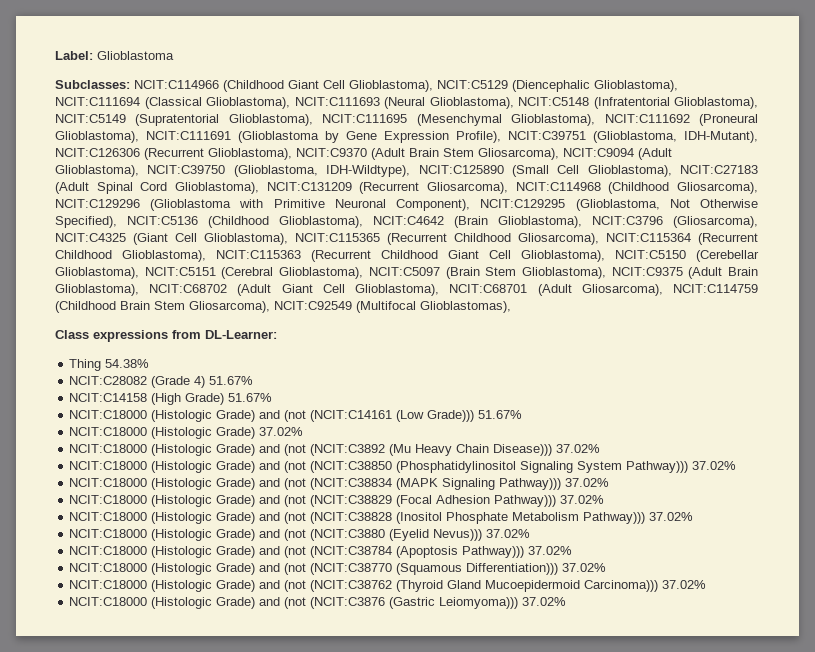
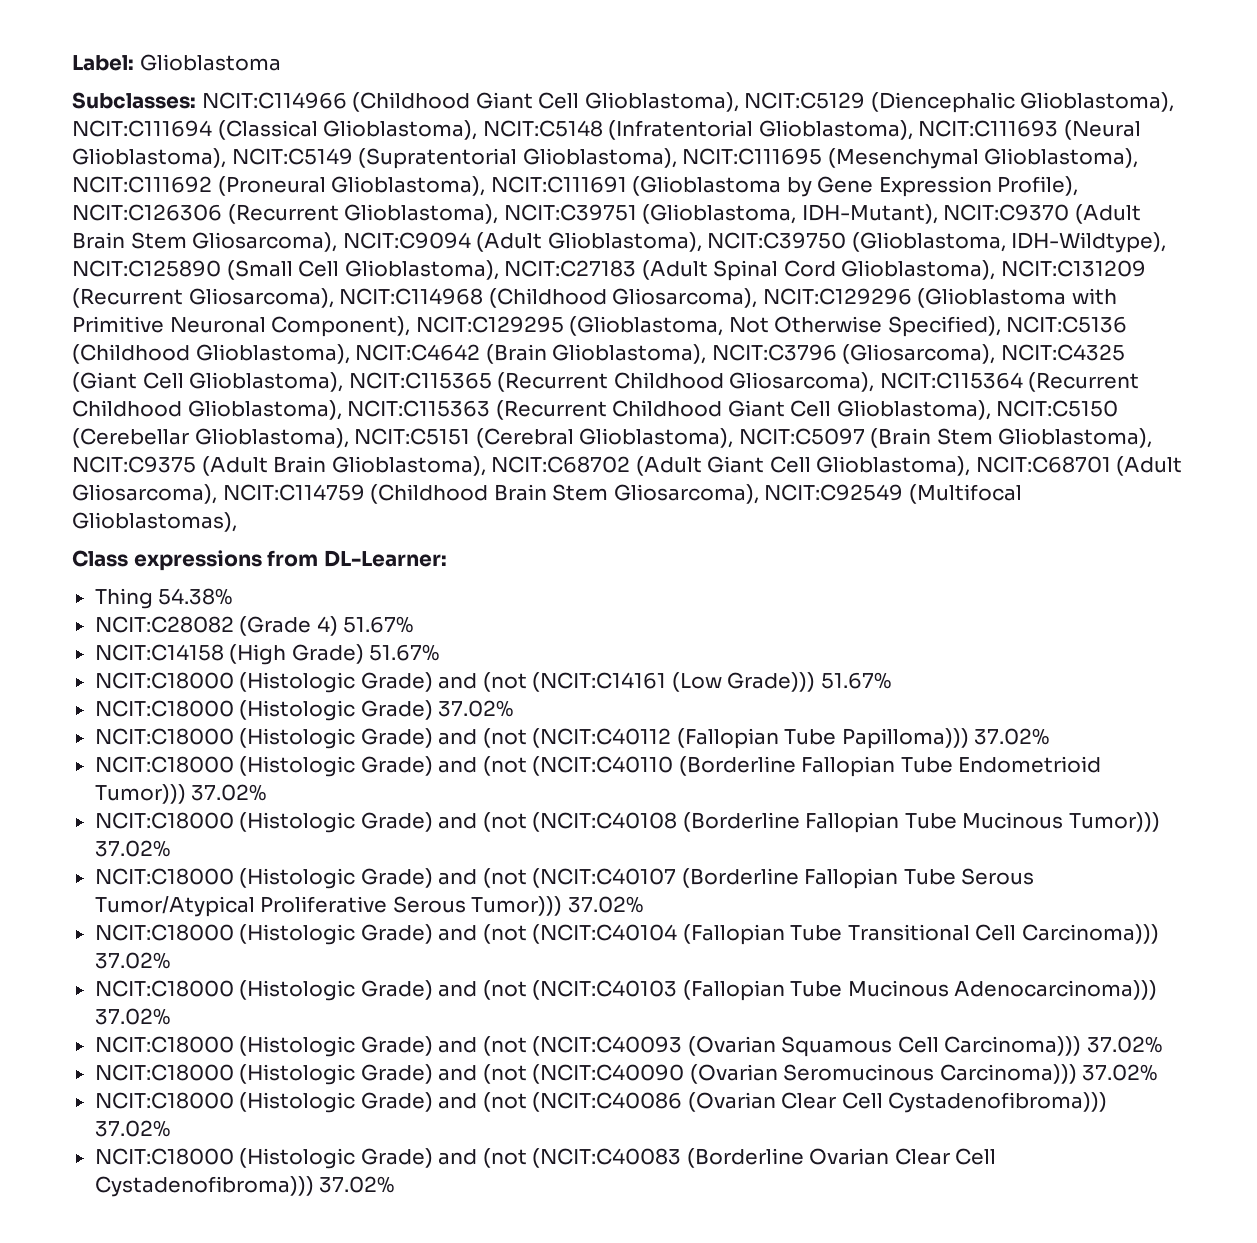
[294,97,670,109] NCIT:C111693 (Neural Glioblastoma), NCIT:C5148 (Infratentorial -> [482,120,1141,140] NCIT:C5148 (Infratentorial Glioblastoma), NCIT:C111693 (Neural
[508,131,758,143] [55,148,292,160] NCIT:C39751 (Glioblastoma, IDH-Mutant), NCIT:C126306 (Recurrent Glioblastoma), -> [72,204,938,224] NCIT:C126306 (Recurrent Glioblastoma), NCIT:C39751 (Glioblastoma, IDH-Mutant),
[310,444,601,456] [69,461,737,473] [69,478,610,490] [69,495,605,507] [69,512,694,524] [69,529,531,541] [69,546,573,558] [69,563,607,575] [69,580,707,592] [69,597,519,609] (NCIT:C3892 (Mu Heavy Chain Disease))) 37.02% // NCIT:C18000 (Histologic Grade) and (not (NCIT:C38850 (Phosphatidylinositol Signaling System Pathway))) 37.02% // NCIT:C18000 (Histologic Grade) and (not (NCIT:C38834 (MAPK Signaling Pathway))) 37.02% // NCIT:C18000 (Histologic Grade) and (not (NCIT:C38829 (Focal Adhesion Pathway))) 37.02% // NCIT:C18000 (Histologic Grade) and (not (NCIT:C38828 (Inositol Phosphate Metabolism Pathway))) 37.02% // NCIT:C18000 (Histologic Grade) and (not (NCIT:C3880 (Eyelid Nevus))) 37.02% // NCIT:C18000 (Histologic Grade) and (not (NCIT:C38784 (Apoptosis Pathway))) 37.02% // NCIT:C18000 (Histologic Grade) and (not (NCIT:C38770 (Squamous Differentiation))) 37.02% // NCIT:C18000 (Histologic Grade) and (not (NCIT:C38762 (Thyroid Gland Mucoepidermoid Carcinoma))) 37.02% // NCIT:C18000 (Histologic Grade) and (not (NCIT:C3876 (Gastric Leiomyoma))) -> [532,728,1050,749] [94,756,1102,777] [94,784,267,804] [94,812,1160,833] [94,840,170,857] [94,868,1035,889] [94,896,643,917] [94,924,1159,945] [94,952,170,969] [94,980,1158,1001] [94,1008,170,1025] [94,1036,1162,1057] [94,1064,1158,1085] [94,1092,1108,1113] [94,1120,170,1137] [94,1148,997,1169] [94,1176,314,1197] (NCIT:C40112 (Fallopian Tube Papilloma))) 37.02% // NCIT:C18000 (Histologic Grade) and (not (NCIT:C40110 (Borderline Fallopian Tube Endometrioid Tumor))) 37.02% // NCIT:C18000 (Histologic Grade) and (not (NCIT:C40108 (Borderline Fallopian Tube Mucinous Tumor))) 37.02% // NCIT:C18000 (Histologic Grade) and (not (NCIT:C40107 (Borderline Fallopian Tube Serous Tumor/Atypical Proliferative Serous Tumor))) 37.02% // NCIT:C18000 (Histologic Grade) and (not (NCIT:C40104 (Fallopian Tube Transitional Cell Carcinoma))) 37.02% // NCIT:C18000 (Histologic Grade) and (not (NCIT:C40103 (Fallopian Tube Mucinous Adenocarcinoma))) 37.02% // NCIT:C18000 (Histologic Grade) and (not (NCIT:C40093 (Ovarian Squamous Cell Carcinoma))) 37.02% // NCIT:C18000 (Histologic Grade) and (not (NCIT:C40090 (Ovarian Seromucinous Carcinoma))) 37.02% // NCIT:C18000 (Histologic Grade) and (not (NCIT:C40086 (Ovarian Clear Cell Cystadenofibroma))) 37.02% // NCIT:C18000 (Histologic Grade) and (not (NCIT:C40083 (Borderline Ovarian Clear Cell Cystadenofibroma)))

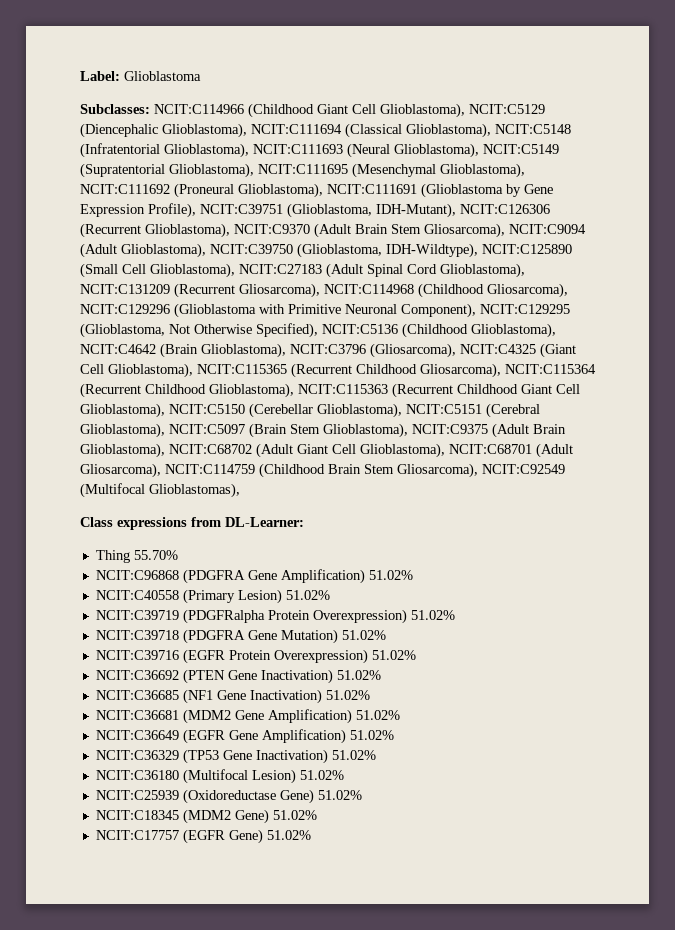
[72,204,938,224] NCIT:C126306 (Recurrent Glioblastoma), NCIT:C39751 (Glioblastoma, IDH-Mutant), -> [200,203,550,218] [80,223,230,238] NCIT:C39751 (Glioblastoma, IDH-Mutant), NCIT:C126306 (Recurrent Glioblastoma),
[158,588,233,605] [94,616,414,636] [94,644,440,665] [94,672,891,693] [94,700,514,721] [94,728,1050,749] [94,756,1102,777] [94,784,267,804] [94,812,1160,833] [94,840,170,857] [94,868,1035,889] [94,896,643,917] [94,924,1159,945] [94,952,170,969] [94,980,1158,1001] [94,1008,170,1025] [94,1036,1162,1057] [94,1064,1158,1085] [94,1092,1108,1113] [94,1120,170,1137] [94,1148,997,1169] [94,1176,395,1197] 54.38% // NCIT:C28082 (Grade 4) 51.67% // NCIT:C14158 (High Grade) 51.67% // NCIT:C18000 (Histologic Grade) and (not (NCIT:C14161 (Low Grade))) 51.67% // NCIT:C18000 (Histologic Grade) 37.02% // NCIT:C18000 (Histologic Grade) and (not (NCIT:C40112 (Fallopian Tube Papilloma))) 37.02% // NCIT:C18000 (Histologic Grade) and (not (NCIT:C40110 (Borderline Fallopian Tube Endometrioid Tumor))) 37.02% // NCIT:C18000 (Histologic Grade) and (not (NCIT:C40108 (Borderline Fallopian Tube Mucinous Tumor))) 37.02% // NCIT:C18000 (Histologic Grade) and (not (NCIT:C40107 (Borderline Fallopian Tube Serous Tumor/Atypical Proliferative Serous Tumor))) 37.02% // NCIT:C18000 (Histologic Grade) and (not (NCIT:C40104 (Fallopian Tube Transitional Cell Carcinoma))) 37.02% // NCIT:C18000 (Histologic Grade) and (not (NCIT:C40103 (Fallopian Tube Mucinous Adenocarcinoma))) 37.02% // NCIT:C18000 (Histologic Grade) and (not (NCIT:C40093 (Ovarian Squamous Cell Carcinoma))) 37.02% // NCIT:C18000 (Histologic Grade) and (not (NCIT:C40090 (Ovarian Seromucinous Carcinoma))) 37.02% // NCIT:C18000 (Histologic Grade) and (not (NCIT:C40086 (Ovarian Clear Cell Cystadenofibroma))) 37.02% // NCIT:C18000 (Histologic Grade) and (not (NCIT:C40083 (Borderline Ovarian Clear Cell Cystadenofibroma))) 37.02% -> [133,550,178,560] [95,569,413,584] [95,589,330,604] [95,609,455,624] [95,629,386,644] [95,649,416,664] [95,669,381,684] [95,689,370,704] [95,709,400,724] [95,729,394,744] [95,749,376,764] [95,769,344,784] [95,789,362,804] [95,809,317,824] [95,829,311,844] 55.70% // NCIT:C96868 (PDGFRA Gene Amplification) 51.02% // NCIT:C40558 (Primary Lesion) 51.02% // NCIT:C39719 (PDGFRalpha Protein Overexpression) 51.02% // NCIT:C39718 (PDGFRA Gene Mutation) 51.02% // NCIT:C39716 (EGFR Protein Overexpression) 51.02% // NCIT:C36692 (PTEN Gene Inactivation) 51.02% // NCIT:C36685 (NF1 Gene Inactivation) 51.02% // NCIT:C36681 (MDM2 Gene Amplification) 51.02% // NCIT:C36649 (EGFR Gene Amplification) 51.02% // NCIT:C36329 (TP53 Gene Inactivation) 51.02% // NCIT:C36180 (Multifocal Lesion) 51.02% // NCIT:C25939 (Oxidoreductase Gene) 51.02% // NCIT:C18345 (MDM2 Gene) 51.02% // NCIT:C17757 (EGFR Gene) 51.02%

